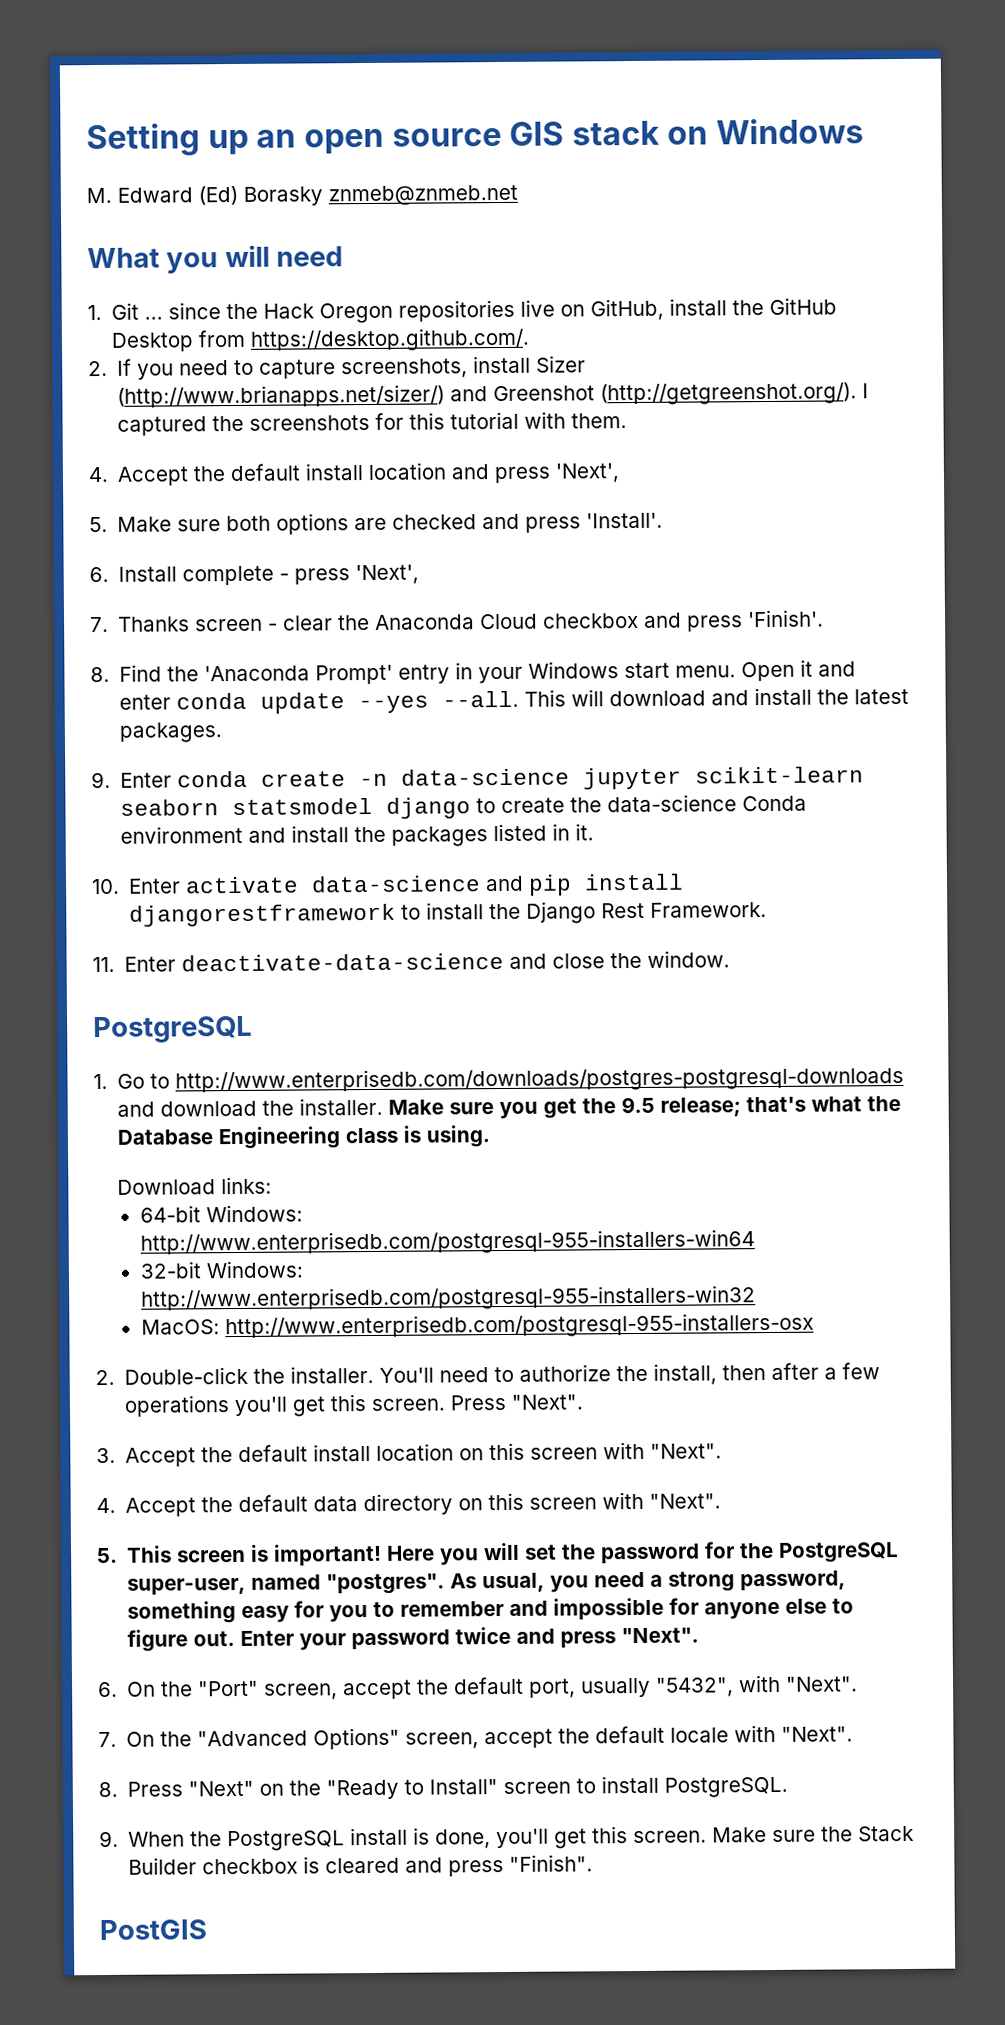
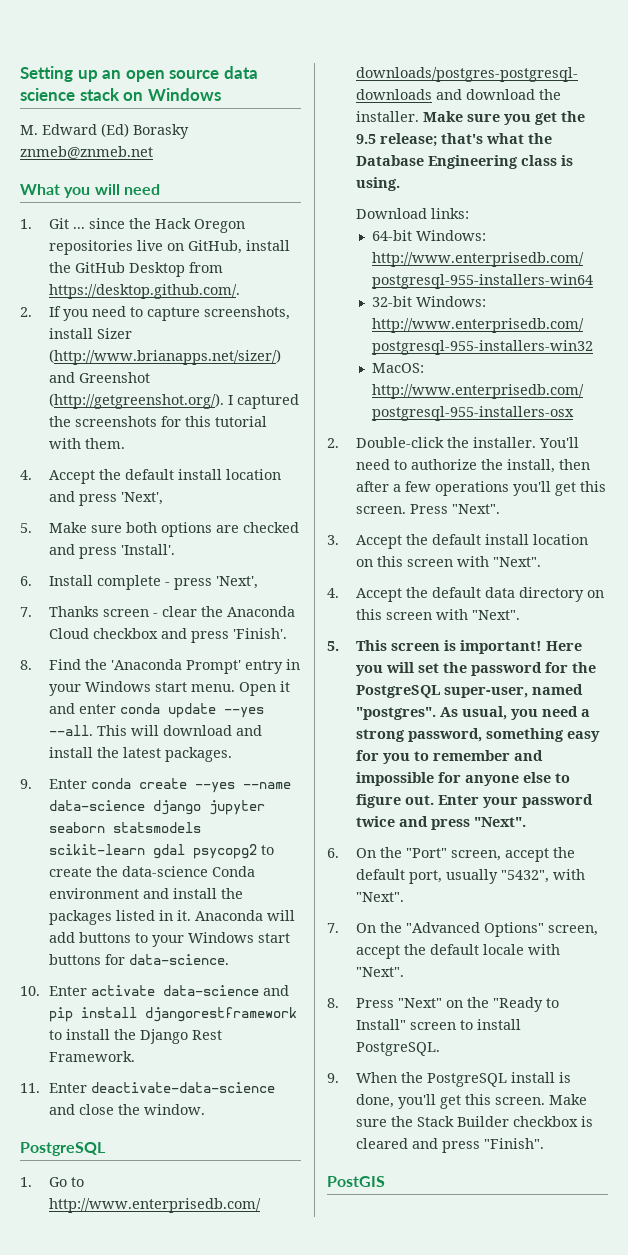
[509,121,565,146] GIS -> [223,66,258,79] [20,88,75,101] data science
[359,766,865,790] [120,797,472,819] -n data-science jupyter scikit-learn seaborn statsmodel django -> [194,782,291,793] [48,800,265,815] [48,822,201,833] [48,844,257,859] --yes --name data-science django jupyter seaborn statsmodels scikit-learn gdal psycopg2
(595, 832) none -> [194,910,295,921] [48,932,290,947] [48,954,229,965] Anaconda will add buttons to your Windows start buttons for data-science.

